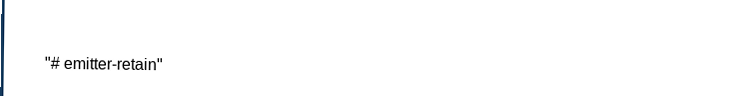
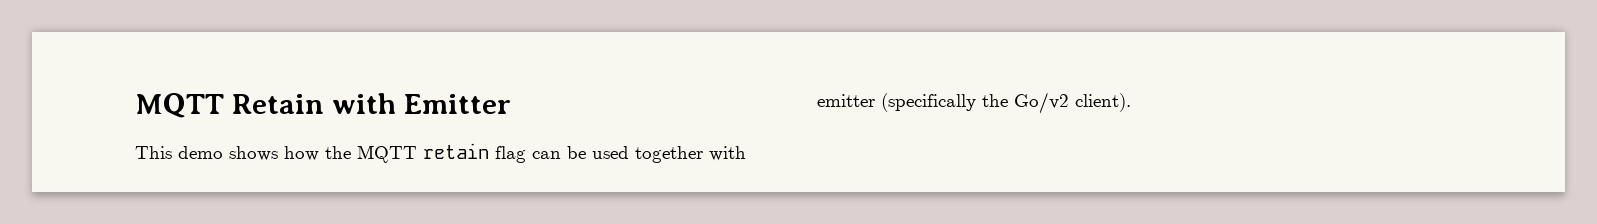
[44,56,164,71] "# emitter-retain" -> [135,93,511,118] [135,143,746,163] [817,92,1131,114] MQTT Retain with Emitter // This demo shows how the MQTT retain flag can be used together with emitter (specifically the Go/v2 client).

